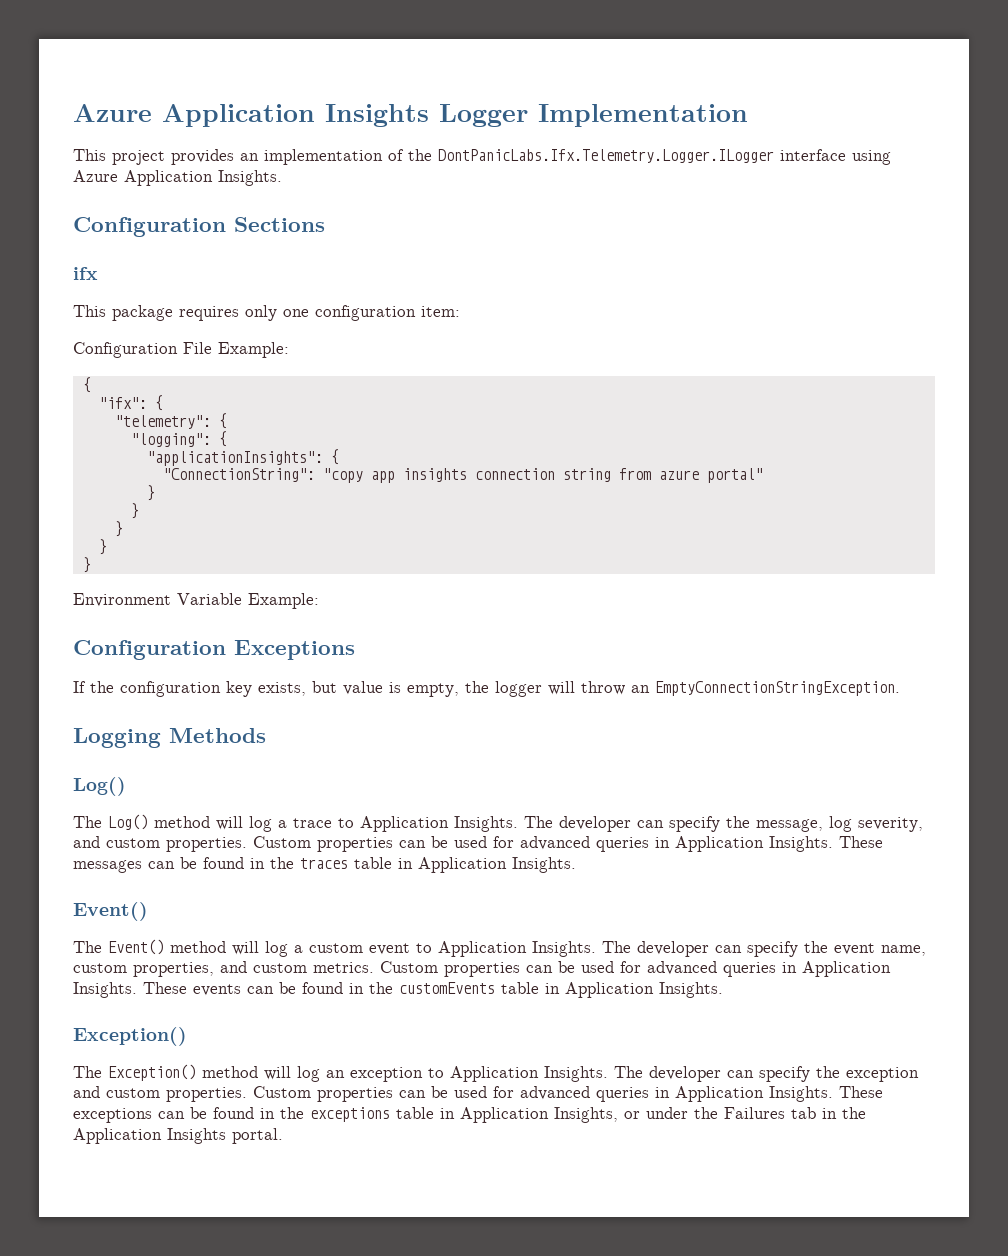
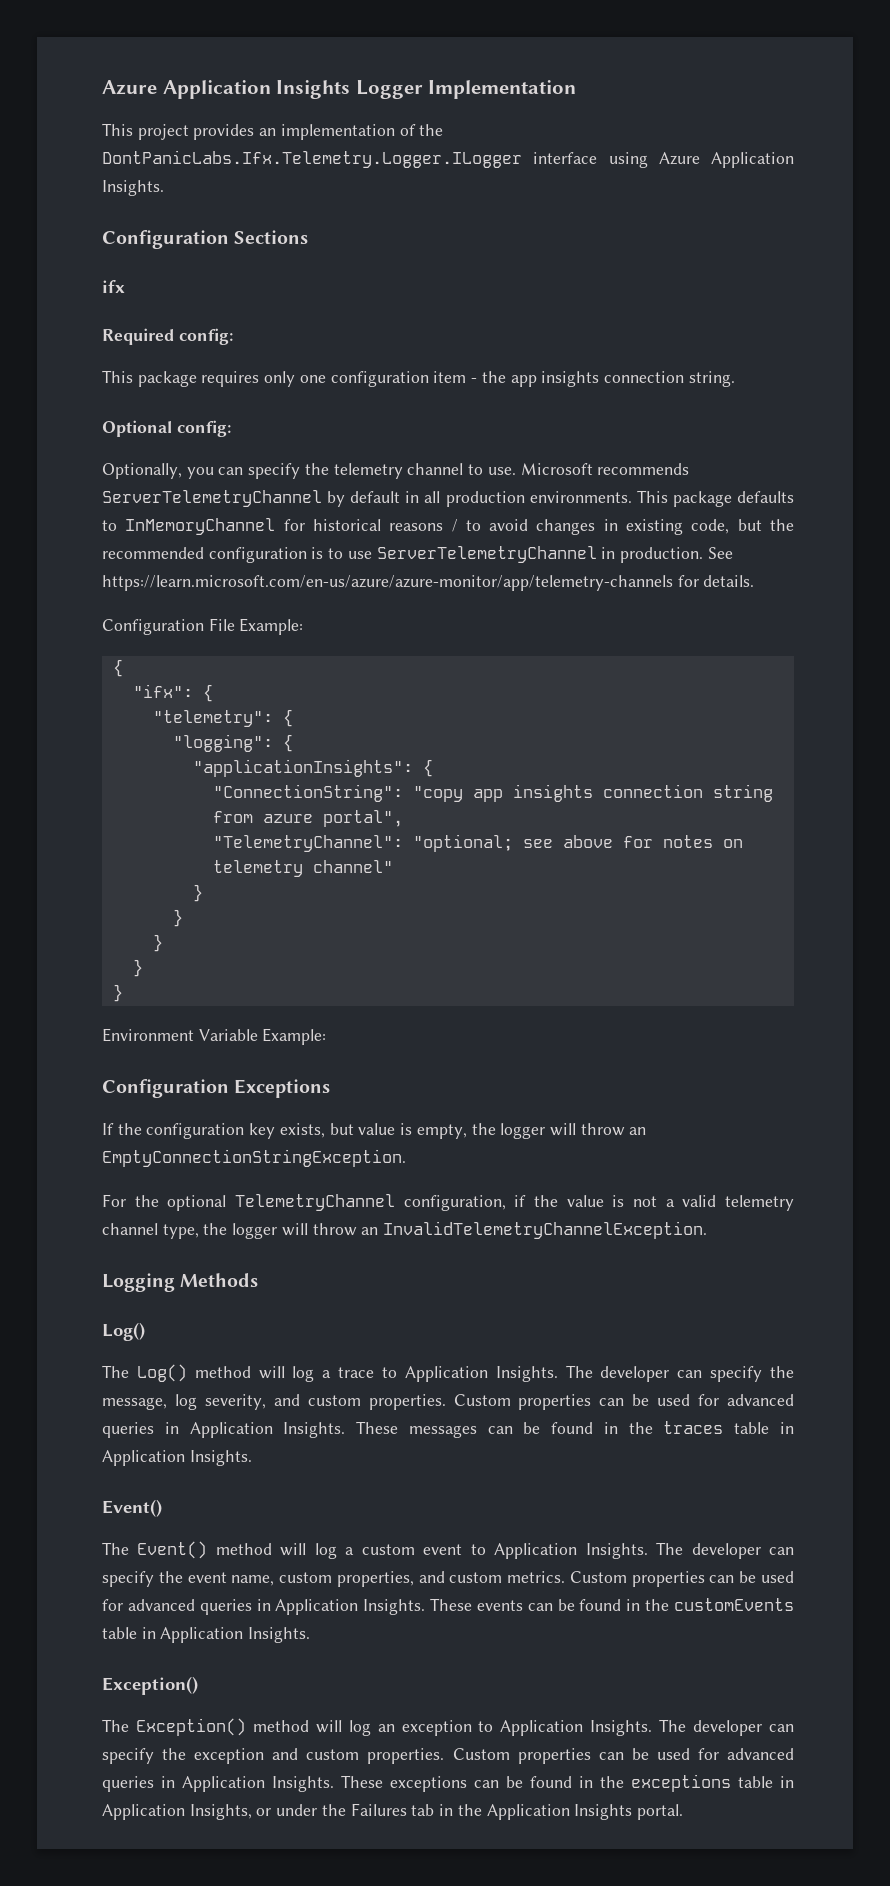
(98, 273) none -> [102,328,233,345] // Required config:
[421,306,460,317] item: -> [433,371,735,387] [102,420,231,437] [102,463,690,479] [102,490,794,507] [102,518,794,535] [102,546,733,563] [102,575,755,591] item - the app insights connection string. // Optional config: // Optionally, you can specify the telemetry channel to use. Microsoft recommends ServerTelemetryChannel by default in all production environments. This package defaults to InMemoryChannel for historical reasons / to avoid changes in existing code, but the recommended configuration is to use ServerTelemetryChannel in production. See https://learn.microsoft.com/en-us/azure/azure-monitor/app/telemetry-channels for details.
[706,468,763,483] portal" -> [322,810,403,827] [212,834,743,852] [212,860,393,877] portal", // "TelemetryChannel": "optional; see above for notes on telemetry channel"
(900, 688) none -> [102,1194,794,1211] [102,1221,708,1239] // For the optional TelemetryChannel configuration, if the value is not a valid telemetry channel type, the logger will throw an InvalidTelemetryChannelException.

